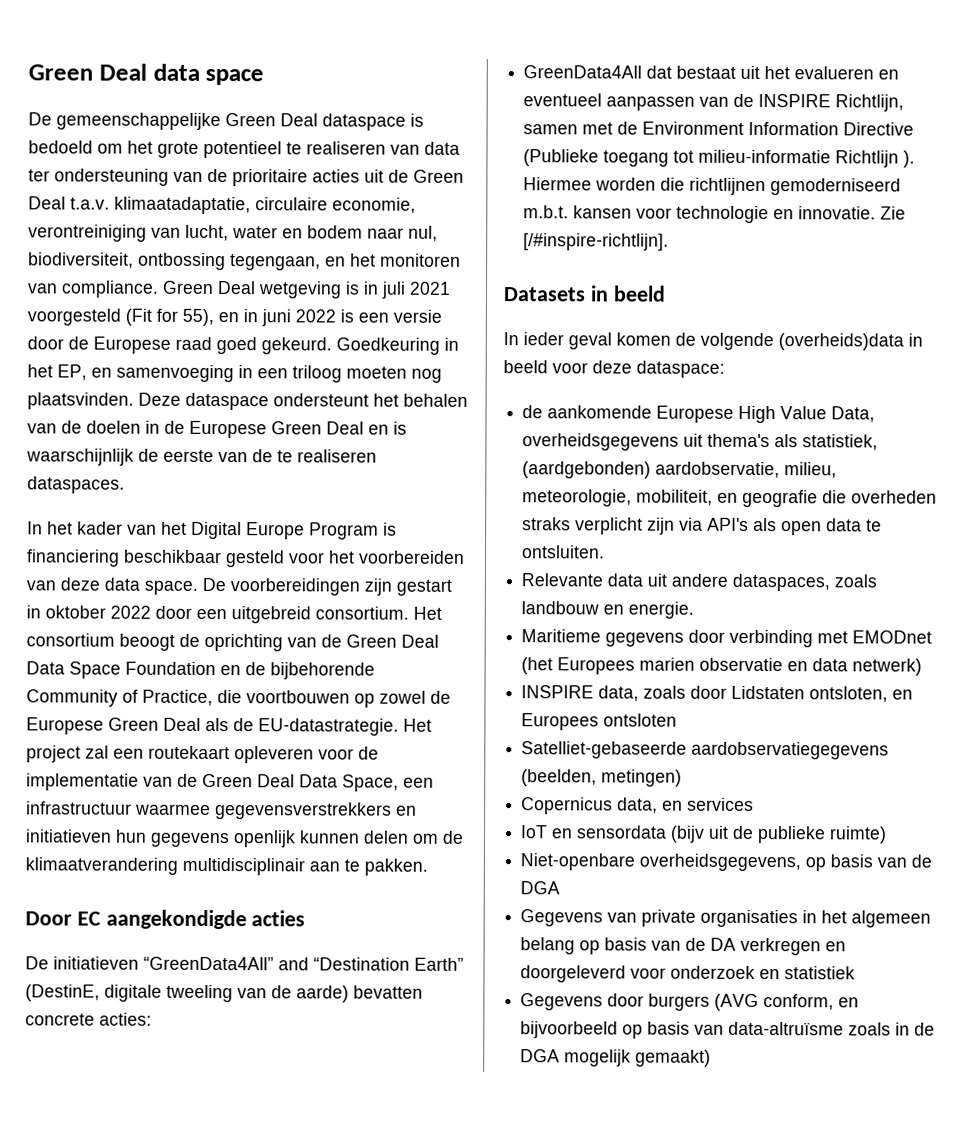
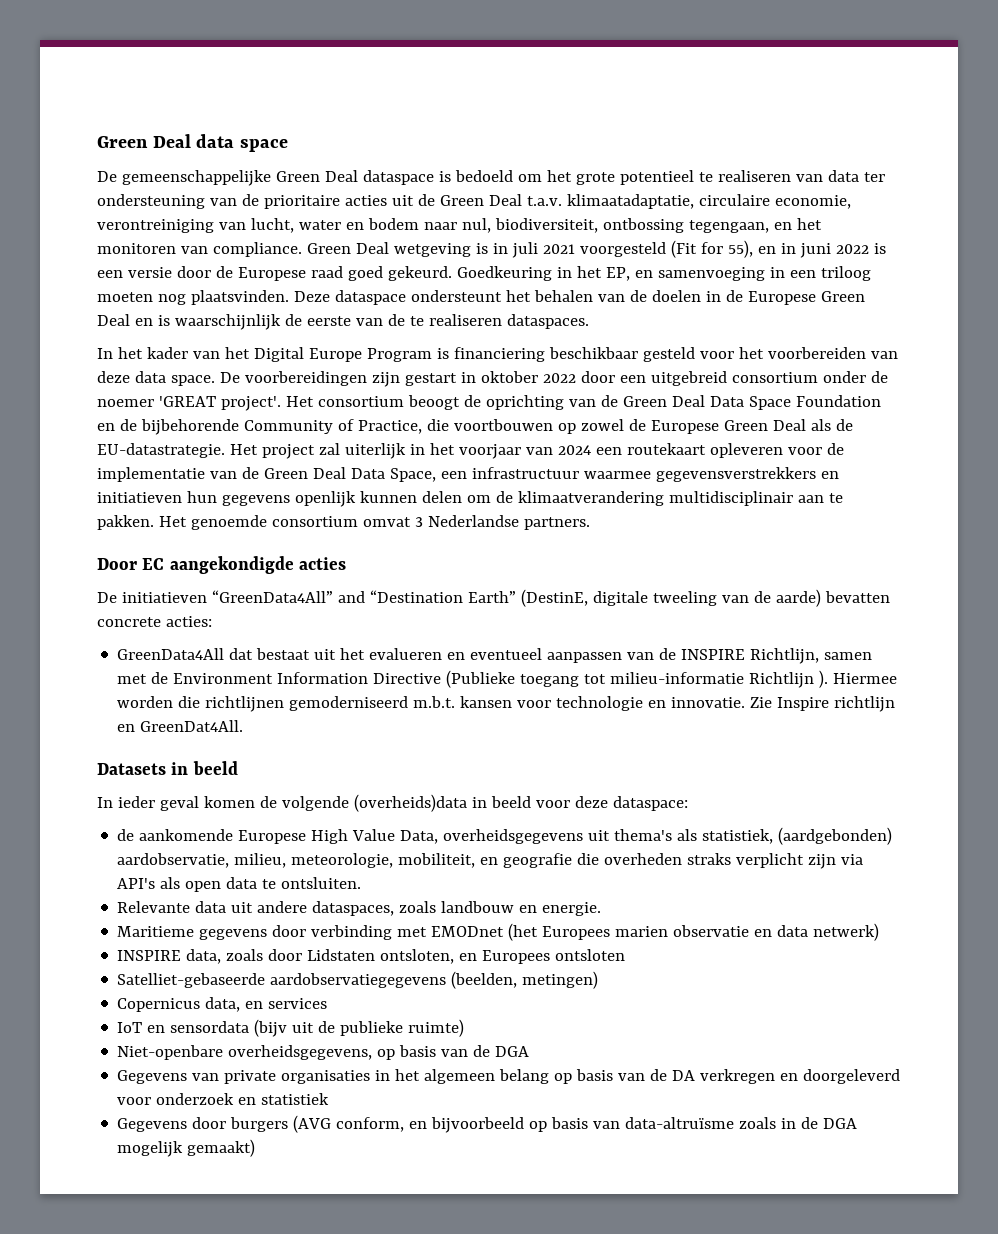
[315,606,409,620] consortium. -> [731,371,888,383] [97,396,281,411] consortium onder de noemer 'GREAT project'.
(109, 752) none -> [344,443,591,459] uiterlijk in het voorjaar van 2024
(428, 867) none -> [158,515,590,530] Het genoemde consortium omvat 3 Nederlandse partners.
[523,233,670,251] [/#inspire-richtlijn]. -> [777,696,896,712] [117,720,244,732] Inspire richtlijn en GreenDat4All.

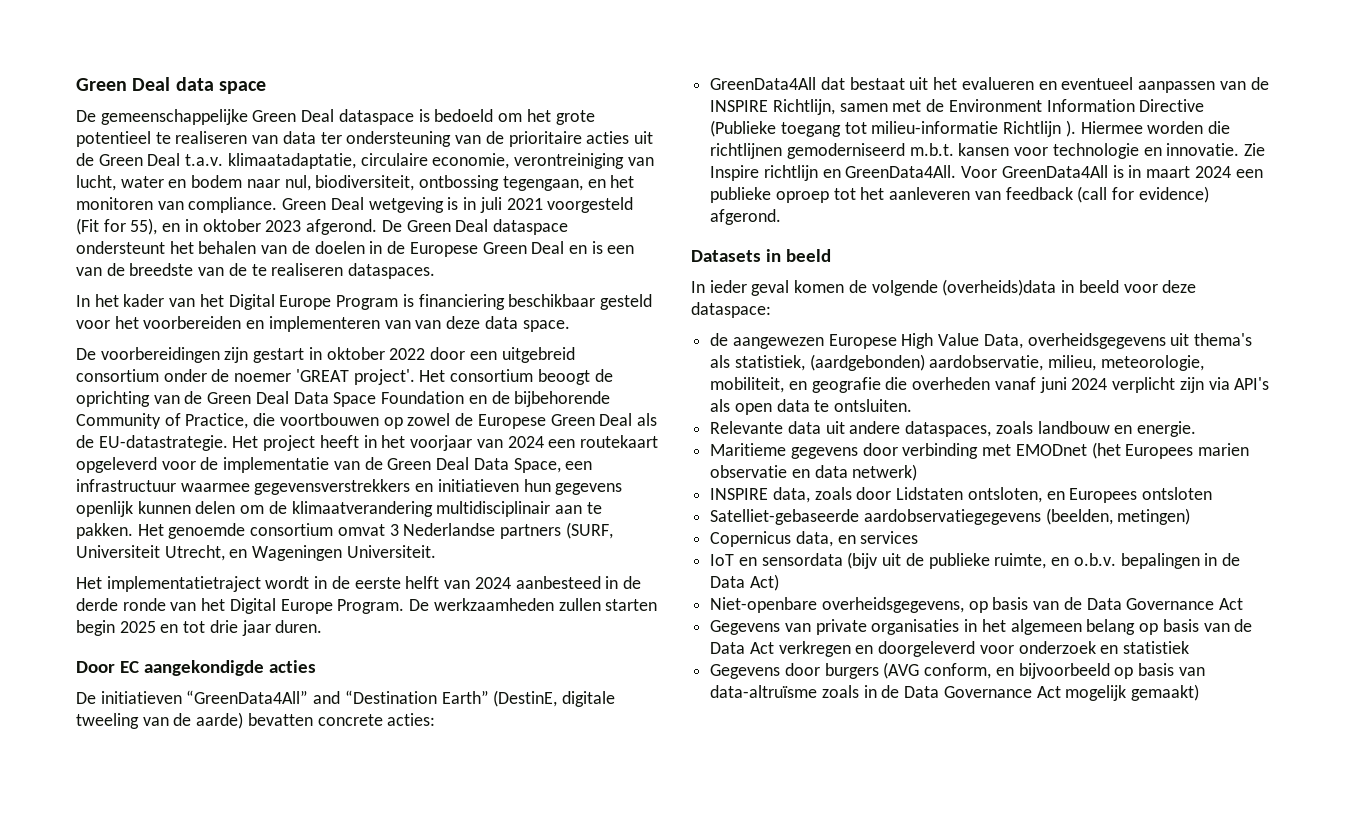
[799,243,886,258] [97,266,871,281] [97,290,330,305] juni 2022 is een versie door de Europese raad goed gekeurd. Goedkeuring in het EP, en samenvoeging in een triloog moeten nog plaatsvinden. Deze -> [202,219,489,235] oktober 2023 afgerond. De Green Deal
[174,314,351,330] waarschijnlijk de eerste -> [607,245,635,254] [76,263,194,276] een van de breedste
(866, 353) none -> [246,316,411,332] en implementeren van
(215, 380) none -> (570, 326) //
[318,443,406,459] zal uiterlijk -> [319,435,359,448] heeft
[709,443,783,458] opleveren -> [76,457,157,473] opgeleverd
[523,517,590,530] partners. -> [500,522,613,539] [76,545,436,561] [76,576,641,592] [76,598,658,614] [76,620,323,636] partners (SURF, Universiteit Utrecht, en Wageningen Universiteit. // Het implementatietraject wordt in de eerste helft van 2024 aanbesteed in de derde ronde van het Digital Europe Program. De werkzaamheden zullen starten begin 2025 en tot drie jaar duren.
[140,720,244,732] GreenDat4All. -> [845,165,1263,178] [710,186,1209,203] [710,209,782,225] GreenData4All. Voor GreenData4All is in maart 2024 een publieke oproep tot het aanleveren van feedback (call for evidence) afgerond.
[139,829,234,841] aankomende -> [732,337,824,349] aangewezen
[687,853,732,865] straks -> [994,377,1108,393] vanaf juni 2024
[408,1019,465,1037] ruimte) -> [994,553,1240,569] [710,574,779,591] ruimte, en o.b.v. bepalingen in de Data Act)
[495,1046,530,1057] DGA -> [1086,598,1244,610] Data Governance Act
[672,1070,696,1081] DA -> [710,642,774,654] Data Act
[823,1118,858,1129] DGA -> [904,686,1061,698] Data Governance Act

